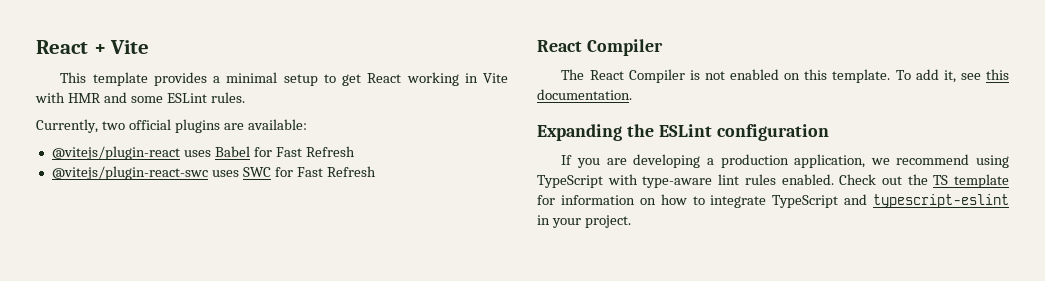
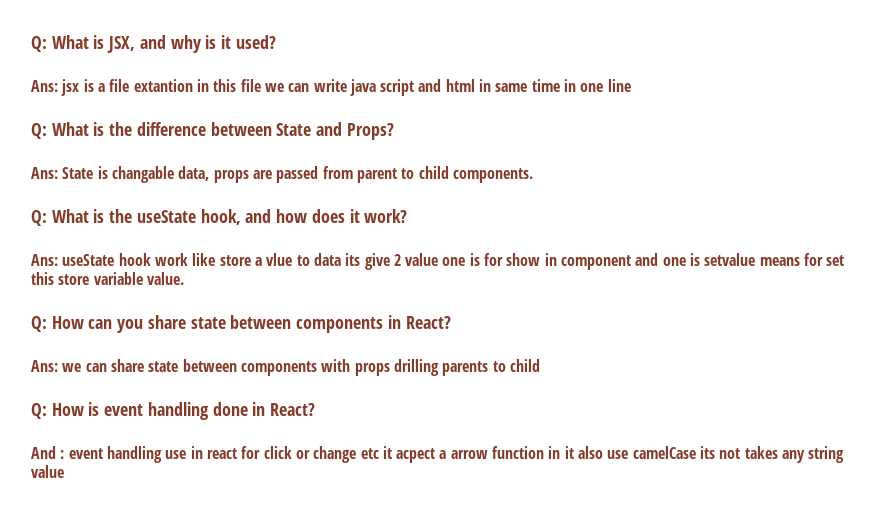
[36,40,150,54] [60,72,509,86] [35,92,245,103] [36,119,307,133] [51,146,355,160] [51,166,376,180] [537,39,663,56] [561,69,1009,83] [537,89,632,100] [537,124,829,141] [561,154,1010,168] [537,174,1009,188] [537,194,1009,208] [537,215,631,228] React + Vite // This template provides a minimal setup to get React working in Vite with HMR and some ESLint rules. // Currently, two official plugins are available: // @vitejs/plugin-react uses Babel for Fast Refresh // @vitejs/plugin-react-swc uses SWC for Fast Refresh // React Compiler // The React Compiler is not enabled on this template. To add it, see this documentation. // Expanding the ESLint configuration // If you are developing a production application, we recommend using TypeScript with type-aware lint rules enabled. Check out the TS template for information on how to integrate TypeScript and typescript-eslint in your project. -> [31,35,276,53] [31,79,631,96] [31,122,394,140] [31,166,533,183] [31,209,408,226] [31,253,845,270] [31,272,184,285] [31,315,451,333] [31,359,540,376] [31,402,316,420] [31,446,845,463] [31,465,64,478] Q: What is JSX, and why is it used? // Ans: jsx is a file extantion in this file we can write java script and html in same time in one line // Q: What is the difference between State and Props? // Ans: State is changable data, props are passed from parent to child components. // Q: What is the useState hook, and how does it work? // Ans: useState hook work like store a vlue to data its give 2 value one is for show in component and one is setvalue means for set this store variable value. // Q: How can you share state between components in React? // Ans: we can share state between components with props drilling parents to child // Q: How is event handling done in React? // And : event handling use in react for click or change etc it acpect a arrow function in it also use camelCase its not takes any string value

